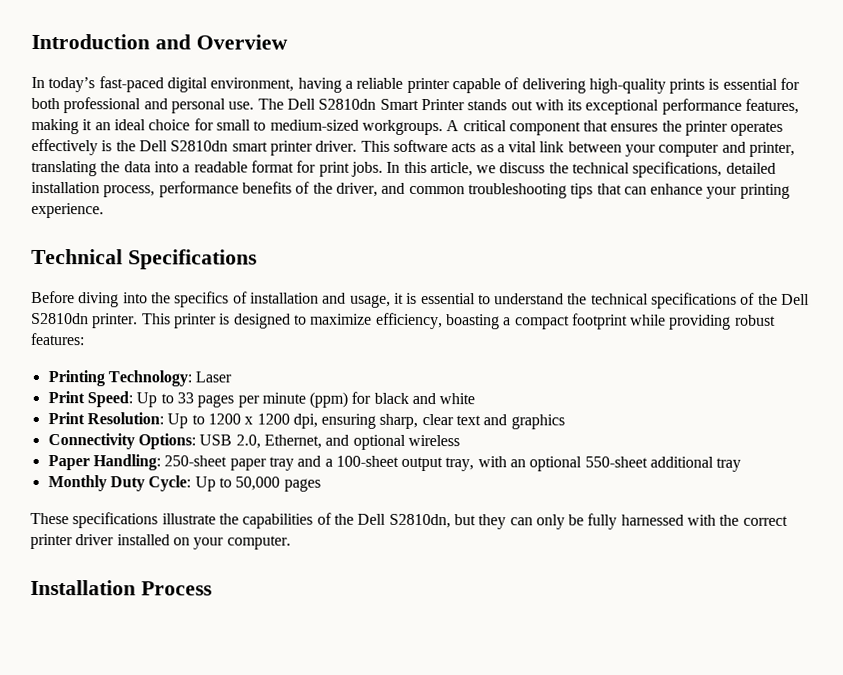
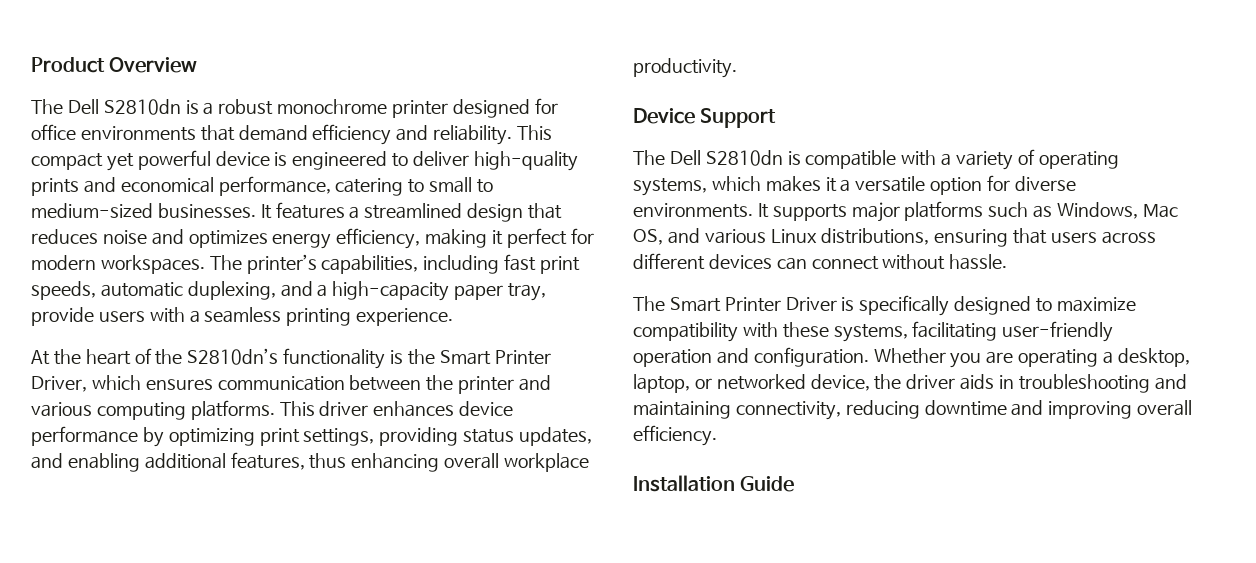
[31,33,191,50] Introduction and -> [31,57,105,73] Product
[31,76,801,94] [31,97,800,115] [31,118,784,136] [31,138,796,157] [31,160,776,178] [31,181,790,199] [31,202,104,219] [31,248,257,270] [31,290,811,309] [31,312,776,330] [30,332,85,346] [47,370,233,387] [47,391,476,408] [47,412,565,430] [47,433,460,450] [47,454,742,472] [47,475,321,492] [30,512,788,530] [30,533,291,550] In today’s fast-paced digital environment, having a reliable printer capable of delivering high-quality prints is essential for both professional and personal use. The Dell S2810dn Smart Printer stands out with its exceptional performance features, making it an ideal choice for small to medium-sized workgroups. A critical component that ensures the printer operates effectively is the Dell S2810dn smart printer driver. This software acts as a vital link between your computer and printer, translating the data into a readable format for print jobs. In this article, we discuss the technical specifications, detailed installation process, performance benefits of the driver, and common troubleshooting tips that can enhance your printing experience. // Technical Specifications // Before diving into the specifics of installation and usage, it is essential to understand the technical specifications of the Dell S2810dn printer. This printer is designed to maximize efficiency, boasting a compact footprint while providing robust features: // Printing Technology: Laser // Print Speed: Up to 33 pages per minute (ppm) for black and white // Print Resolution: Up to 1200 x 1200 dpi, ensuring sharp, clear text and graphics // Connectivity Options: USB 2.0, Ethernet, and optional wireless // Paper Handling: 250-sheet paper tray and a 100-sheet output tray, with an optional 550-sheet additional tray // Monthly Duty Cycle: Up to 50,000 pages // These specifications illustrate the capabilities of the Dell S2810dn, but they can only be fully harnessed with the correct printer driver installed on your computer. -> [31,98,558,118] [31,124,552,145] [31,150,578,171] [31,176,493,196] [31,202,563,222] [31,228,594,249] [31,254,581,274] [31,281,547,301] [31,307,454,326] [31,348,551,369] [31,375,552,394] [31,400,514,420] [31,426,593,447] [31,452,589,472] [633,58,737,78] [633,108,777,128] [633,149,1119,170] [633,175,1076,196] [633,201,1178,222] [633,228,1156,247] [633,253,1008,270] [633,295,1136,316] [633,321,1114,342] [633,347,1190,368] [633,374,1187,393] [633,400,1193,420] [633,425,717,446] The Dell S2810dn is a robust monochrome printer designed for office environments that demand efficiency and reliability. This compact yet powerful device is engineered to deliver high-quality prints and economical performance, catering to small to medium-sized businesses. It features a streamlined design that reduces noise and optimizes energy efficiency, making it perfect for modern workspaces. The printer’s capabilities, including fast print speeds, automatic duplexing, and a high-capacity paper tray, provide users with a seamless printing experience. // At the heart of the S2810dn’s functionality is the Smart Printer Driver, which ensures communication between the printer and various computing platforms. This driver enhances device performance by optimizing print settings, providing status updates, and enabling additional features, thus enhancing overall workplace productivity. // Device Support // The Dell S2810dn is compatible with a variety of operating systems, which makes it a versatile option for diverse environments. It supports major platforms such as Windows, Mac OS, and various Linux distributions, ensuring that users across different devices can connect without hassle. // The Smart Printer Driver is specifically designed to maximize compatibility with these systems, facilitating user-friendly operation and configuration. Whether you are operating a desktop, laptop, or networked device, the driver aids in troubleshooting and maintaining connectivity, reducing downtime and improving overall efficiency.
[140,581,212,596] Process -> [740,476,795,492] Guide

